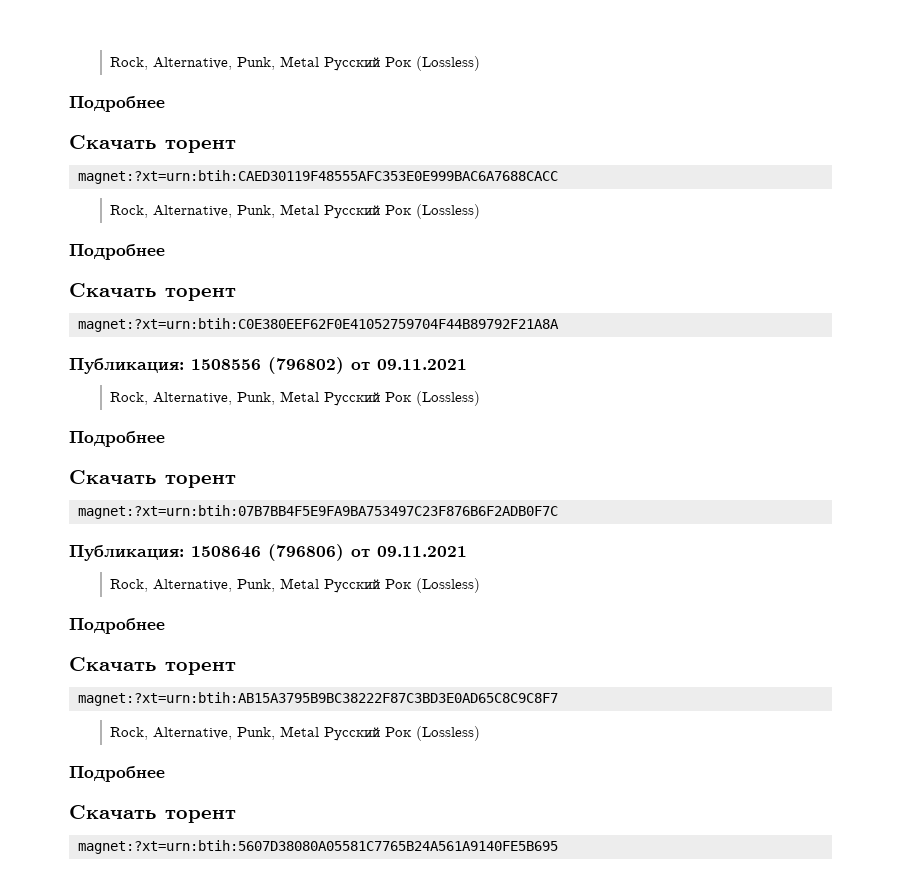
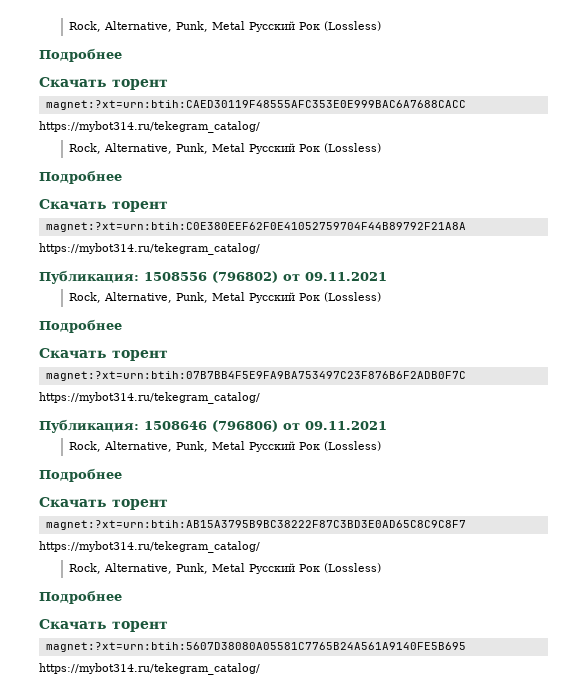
(558, 177) none -> [39,121,260,133] // https://mybot314.ru/tekegram_catalog/
(559, 325) none -> [39,243,260,255] // https://mybot314.ru/tekegram_catalog/
(558, 512) none -> [39,392,260,404] // https://mybot314.ru/tekegram_catalog/
(558, 699) none -> [39,541,260,553] // https://mybot314.ru/tekegram_catalog/
(558, 847) none -> [39,663,260,675] // https://mybot314.ru/tekegram_catalog/

